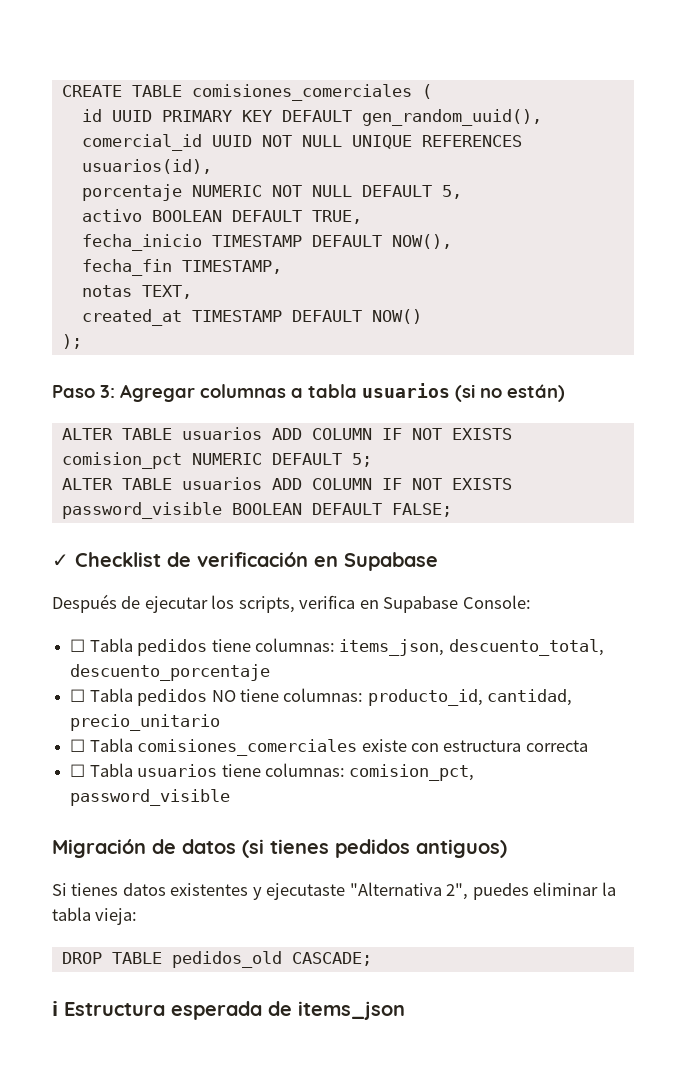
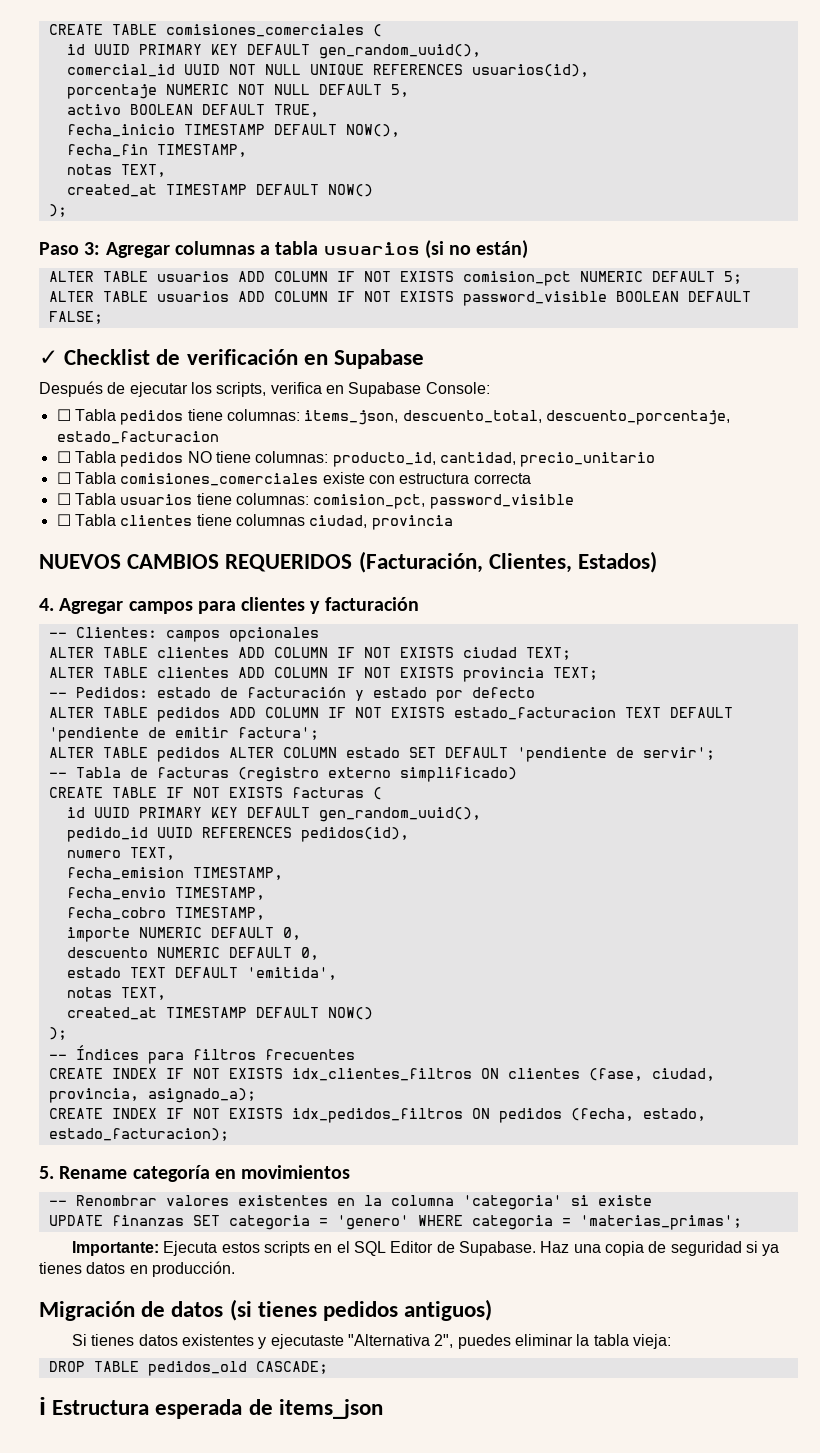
[70,664,271,681] descuento_porcentaje -> [545,410,730,425] [56,431,219,444] descuento_porcentaje, estado_facturacion
(231, 797) none -> [56,514,453,530] [39,551,658,573] [39,597,419,614] [48,627,319,642] [48,647,571,660] [48,667,598,682] [48,687,535,702] [48,707,733,722] [48,727,319,742] [48,747,715,762] [48,767,517,782] [48,787,382,800] [66,807,481,822] [66,827,409,842] [66,847,175,860] [66,867,283,880] [66,887,265,900] [66,907,265,920] [66,927,301,942] [66,947,319,960] [66,967,337,980] [66,987,166,1000] [66,1007,373,1020] [48,1027,67,1040] [48,1045,355,1064] [48,1068,715,1081] [48,1088,256,1103] [48,1108,706,1123] [48,1128,229,1141] [39,1165,351,1182] [48,1195,652,1210] [48,1215,742,1230] [72,1241,780,1256] [39,1261,235,1277] // ☐ Tabla clientes tiene columnas ciudad, provincia // NUEVOS CAMBIOS REQUERIDOS (Facturación, Clientes, Estados) // 4. Agregar campos para clientes y facturación // -- Clientes: campos opcionales // ALTER TABLE clientes ADD COLUMN IF NOT EXISTS ciudad TEXT; // ALTER TABLE clientes ADD COLUMN IF NOT EXISTS provincia TEXT; // -- Pedidos: estado de facturación y estado por defecto // ALTER TABLE pedidos ADD COLUMN IF NOT EXISTS estado_facturacion TEXT DEFAULT 'pendiente de emitir factura'; // ALTER TABLE pedidos ALTER COLUMN estado SET DEFAULT 'pendiente de servir'; // -- Tabla de facturas (registro externo simplificado) // CREATE TABLE IF NOT EXISTS facturas ( // id UUID PRIMARY KEY DEFAULT gen_random_uuid(), // pedido_id UUID REFERENCES pedidos(id), // numero TEXT, // fecha_emision TIMESTAMP, // fecha_envio TIMESTAMP, // fecha_cobro TIMESTAMP, // importe NUMERIC DEFAULT 0, // descuento NUMERIC DEFAULT 0, // estado TEXT DEFAULT 'emitida', // notas TEXT, // created_at TIMESTAMP DEFAULT NOW() // ); // -- Índices para filtros frecuentes // CREATE INDEX IF NOT EXISTS idx_clientes_filtros ON clientes (fase, ciudad, provincia, asignado_a); // CREATE INDEX IF NOT EXISTS idx_pedidos_filtros ON pedidos (fecha, estado, estado_facturacion); // 5. Rename categoría en movimientos // -- Renombrar valores existentes en la columna 'categoria' si existe // UPDATE finanzas SET categoria = 'genero' WHERE categoria = 'materias_primas'; // Importante: Ejecuta estos scripts en el SQL Editor de Supabase. Haz una copia de seguridad si ya tienes datos en producción.

